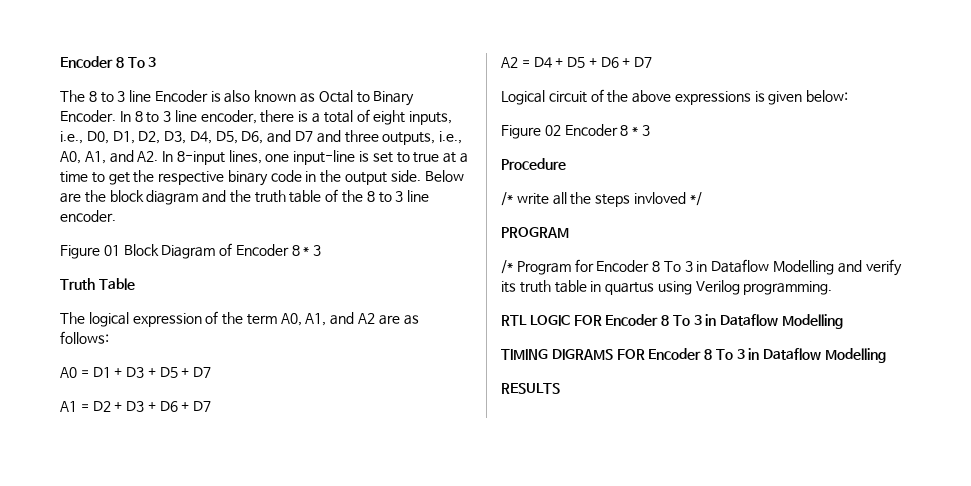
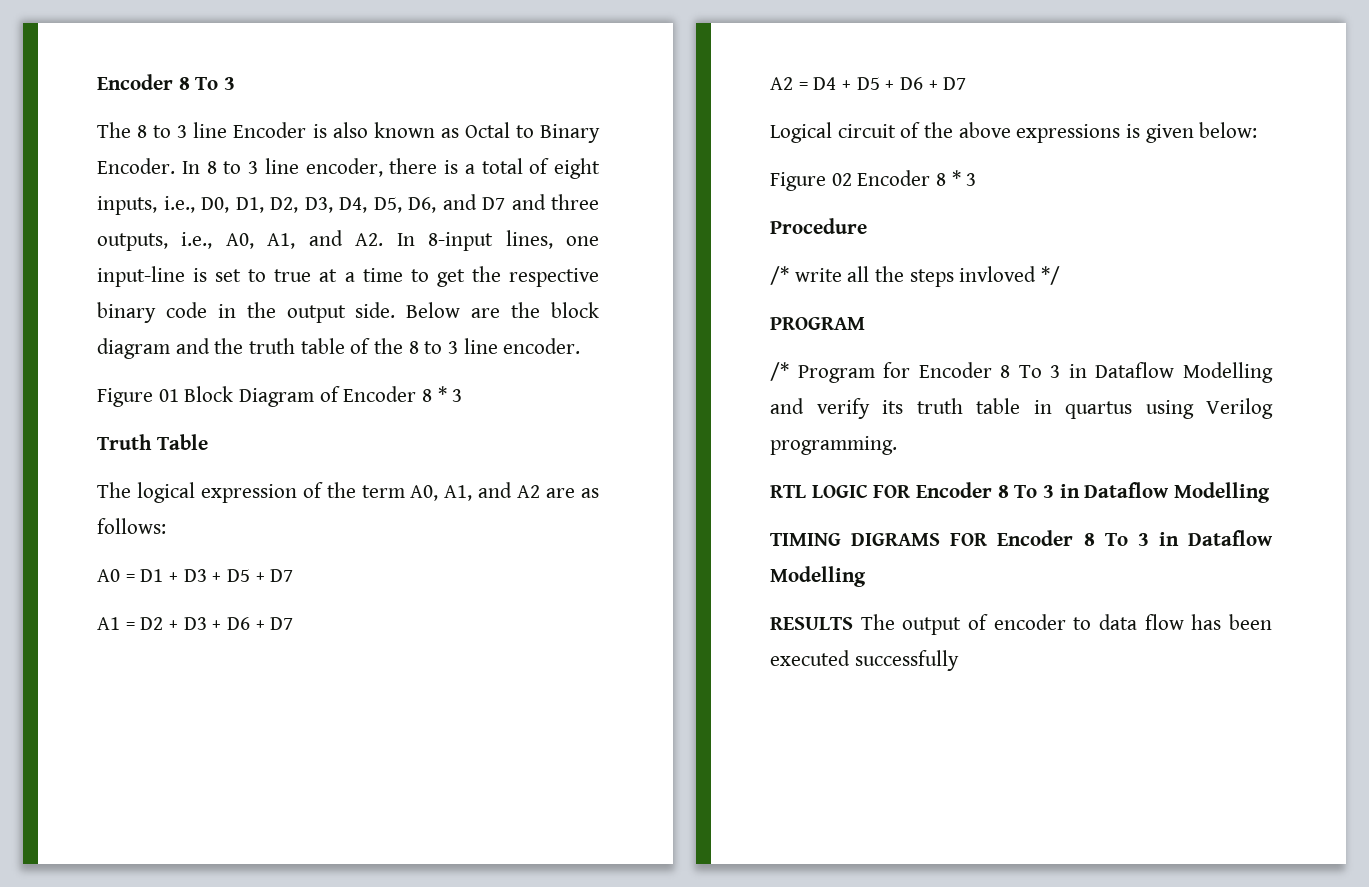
(560, 388) none -> [860,614,1272,635] [770,650,959,671] The output of encoder to data flow has been executed successfully

